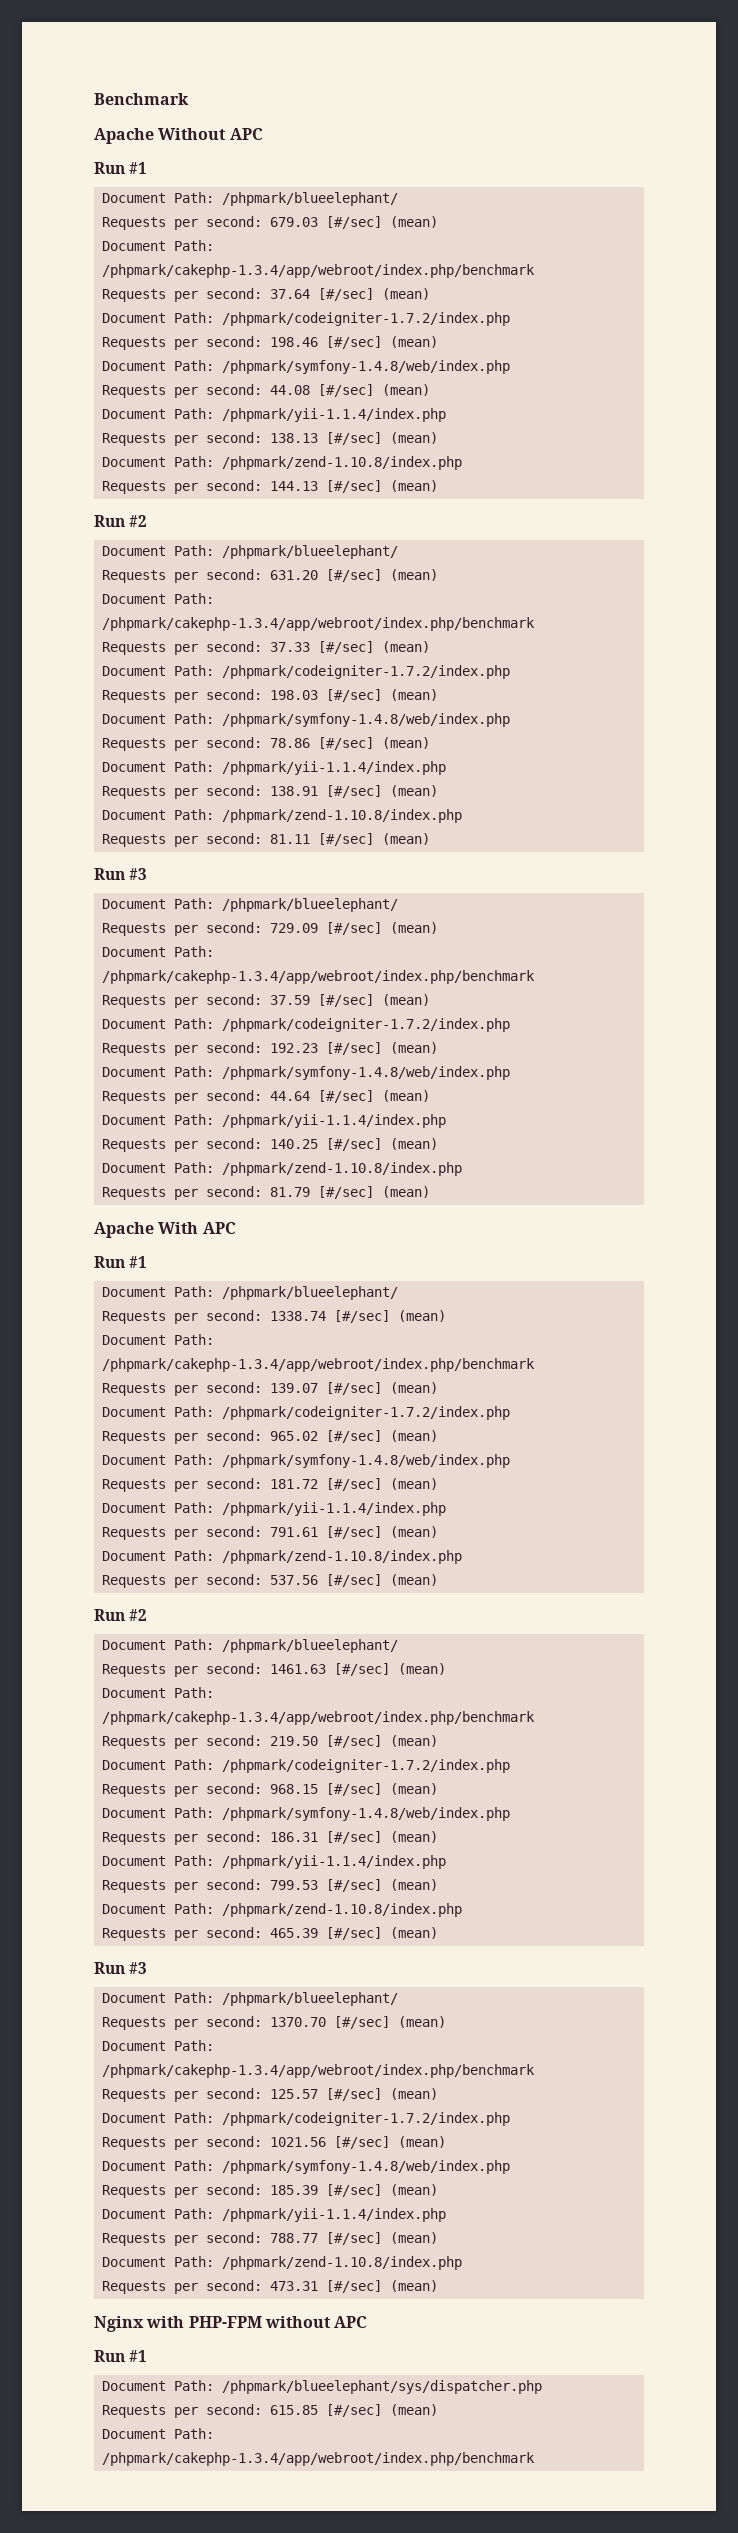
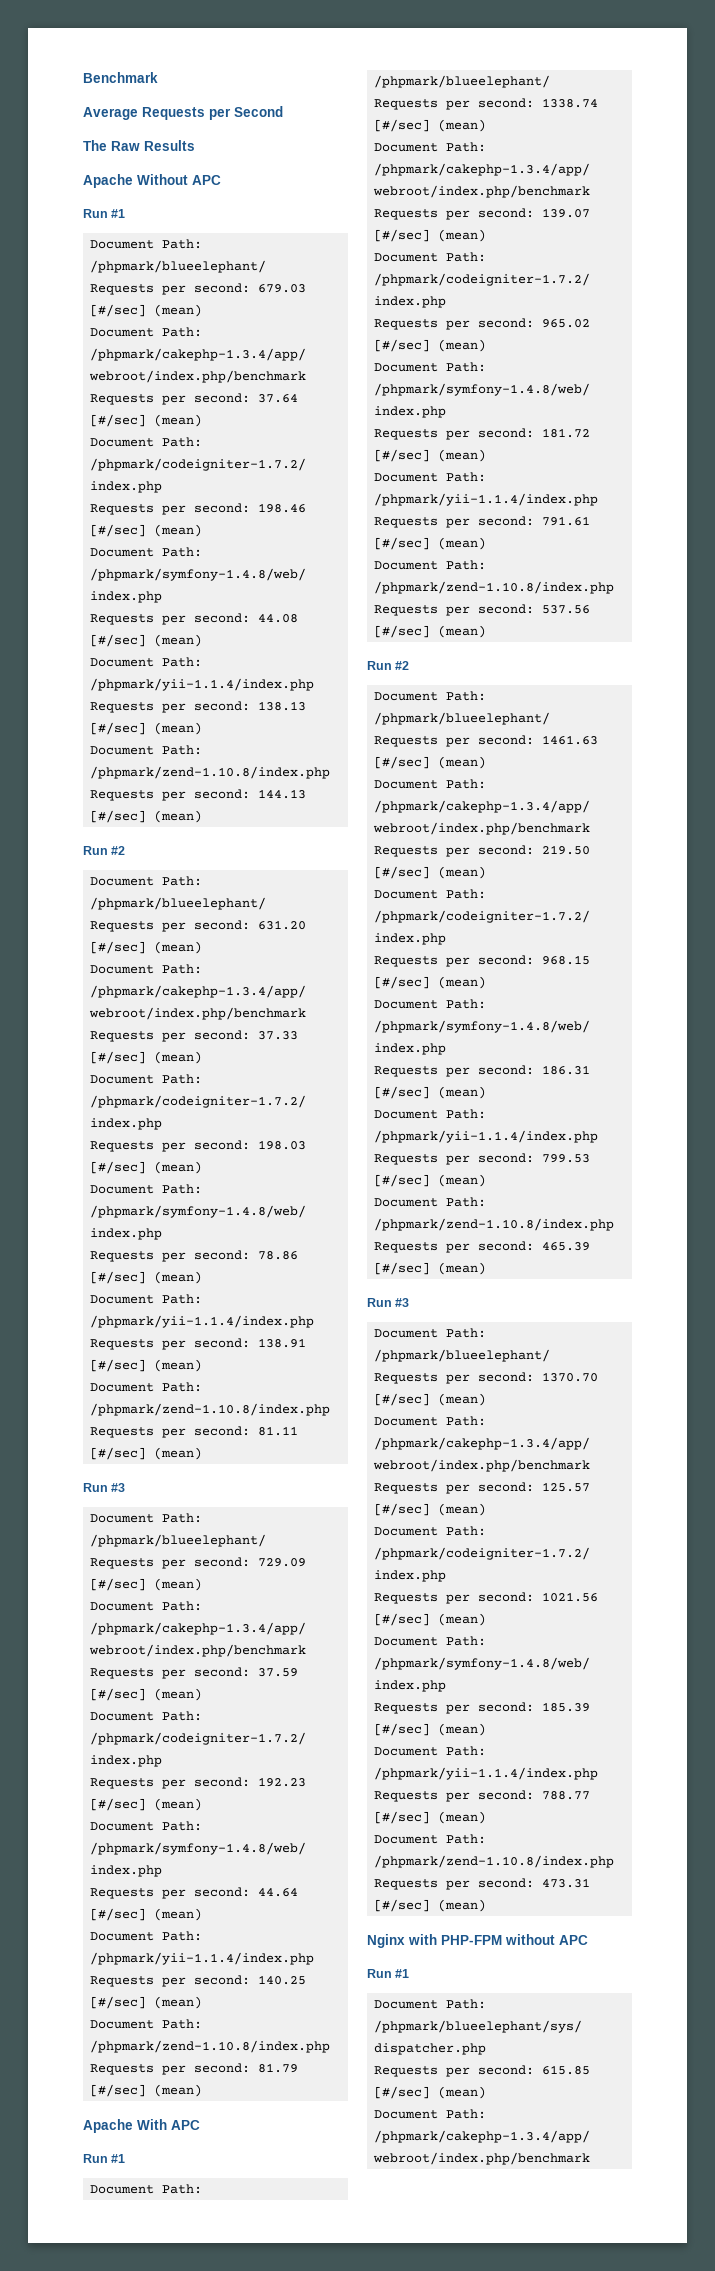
(189, 99) none -> [83,106,283,120] [83,140,195,151] // Average Requests per Second // The Raw Results

